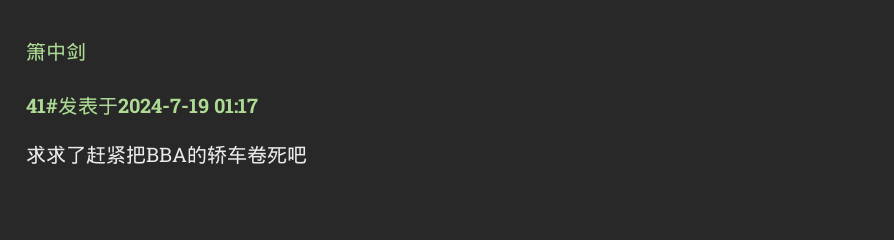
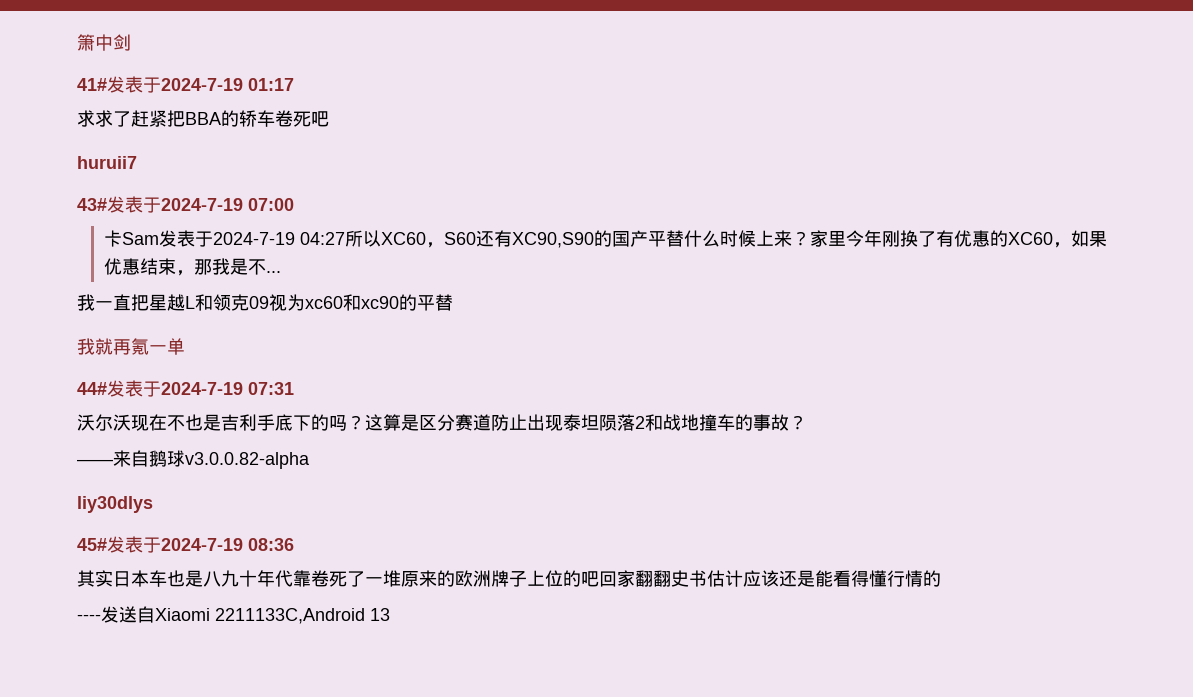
(307, 155) none -> [77,156,137,169] [77,196,294,213] [104,230,1108,248] [104,258,282,276] [77,294,453,311] [77,338,185,355] [77,380,294,397] [77,414,807,431] [77,450,310,469] [77,496,153,513] [77,536,294,553] [77,570,941,587] [77,606,390,624] // huruii7 // 43#发表于2024-7-19 07:00 // 卡Sam发表于2024-7-19 04:27所以XC60，S60还有XC90,S90的国产平替什么时候上来？家里今年刚换了有优惠的XC60，如果优惠结束，那我是不... // 我一直把星越L和领克09视为xc60和xc90的平替 // 我就再氪一单 // 44#发表于2024-7-19 07:31 // 沃尔沃现在不也是吉利手底下的吗？这算是区分赛道防止出现泰坦陨落2和战地撞车的事故？ // ——来自鹅球v3.0.0.82-alpha // liy30dlys // 45#发表于2024-7-19 08:36 // 其实日本车也是八九十年代靠卷死了一堆原来的欧洲牌子上位的吧回家翻翻史书估计应该还是能看得懂行情的 // ----发送自Xiaomi 2211133C,Android 13

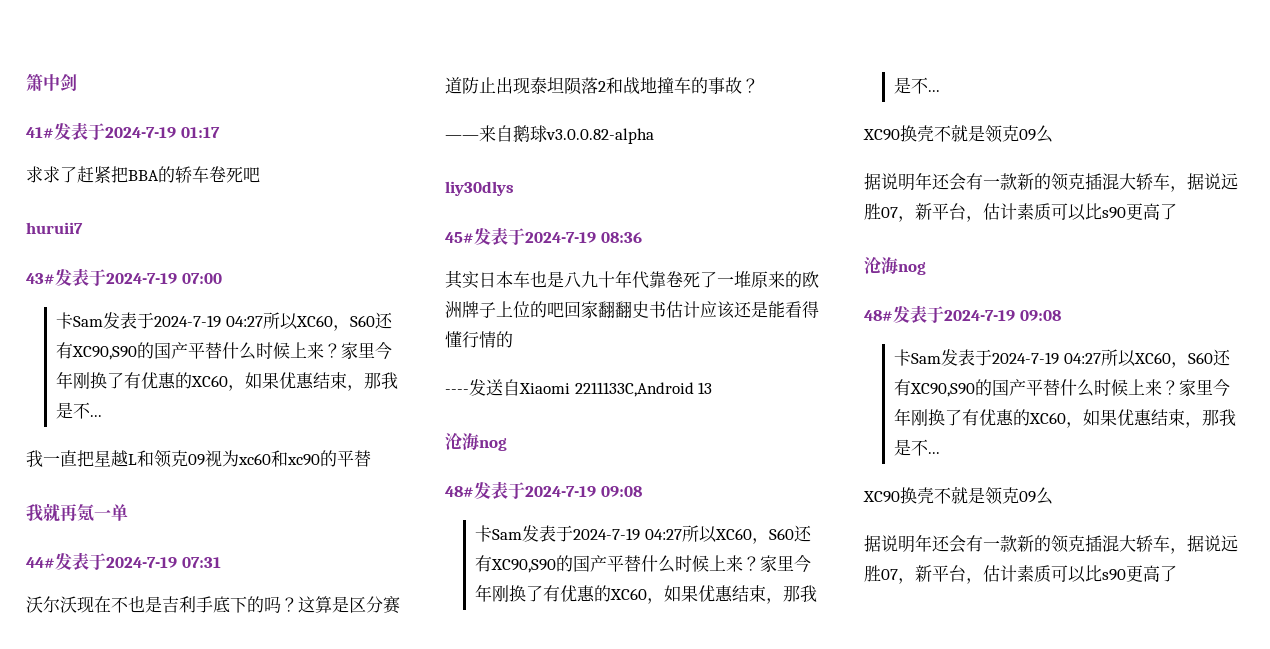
(390, 614) none -> [445,432,507,451] [445,481,642,499] [474,525,812,544] [474,554,811,573] [474,584,817,604] [893,77,940,94] [863,124,1053,143] [864,172,1238,192] [864,203,1177,222] [864,256,926,275] [864,305,1061,323] [893,349,1231,368] [893,378,1230,397] [893,408,1236,428] [893,439,940,456] [863,486,1053,505] [864,534,1238,554] [864,565,1177,584] // 沧海nog // 48#发表于2024-7-19 09:08 // 卡Sam发表于2024-7-19 04:27所以XC60，S60还有XC90,S90的国产平替什么时候上来？家里今年刚换了有优惠的XC60，如果优惠结束，那我是不... // XC90换壳不就是领克09么 // 据说明年还会有一款新的领克插混大轿车，据说远胜07，新平台，估计素质可以比s90更高了 // 沧海nog // 48#发表于2024-7-19 09:08 // 卡Sam发表于2024-7-19 04:27所以XC60，S60还有XC90,S90的国产平替什么时候上来？家里今年刚换了有优惠的XC60，如果优惠结束，那我是不... // XC90换壳不就是领克09么 // 据说明年还会有一款新的领克插混大轿车，据说远胜07，新平台，估计素质可以比s90更高了

